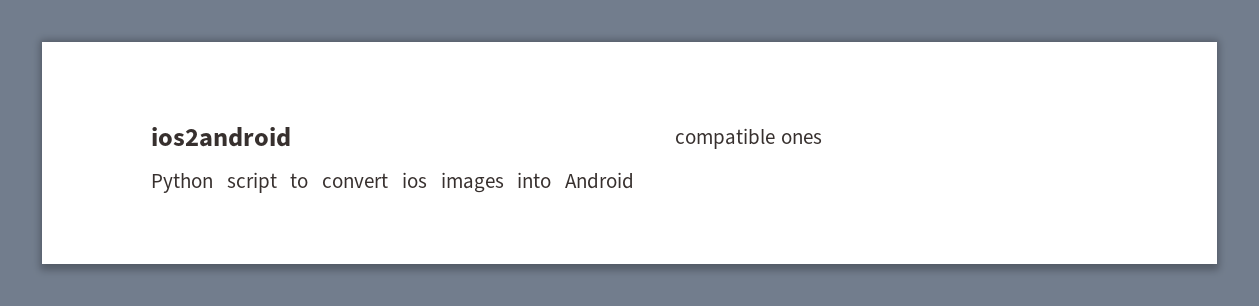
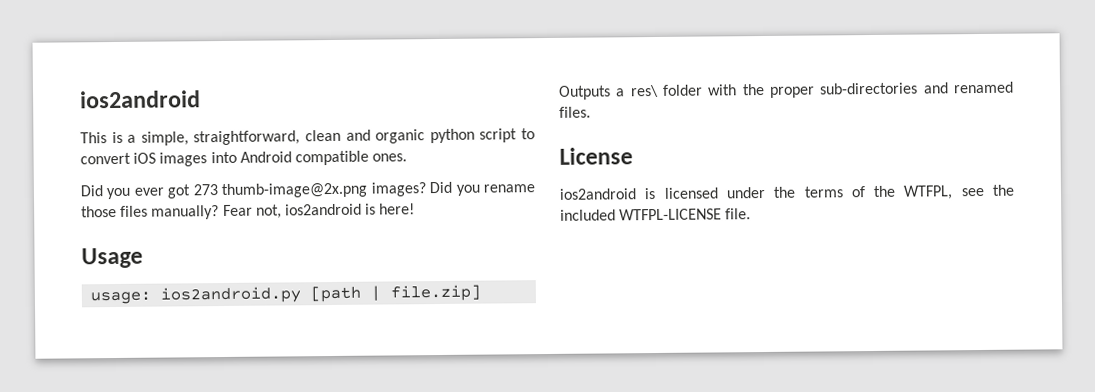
[151,173,213,193] Python -> [80,128,475,146] This is a simple, straightforward, clean and organic python
[401,172,427,188] ios -> [133,152,157,164] iOS
[780,133,822,144] ones -> [372,153,408,162] [80,181,535,200] [81,203,416,220] [81,247,143,269] [90,284,482,305] [558,81,1014,100] [559,106,591,118] [559,147,633,165] [559,184,1015,200] [560,208,752,221] ones. // Did you ever got 273 thumb-image@2x.png images? Did you rename those files manually? Fear not, ios2android is here! // Usage // usage: ios2android.py [path | file.zip] // Outputs a res\ folder with the proper sub-directories and renamed files. // License // ios2android is licensed under the terms of the WTFPL, see the included WTFPL-LICENSE file.

